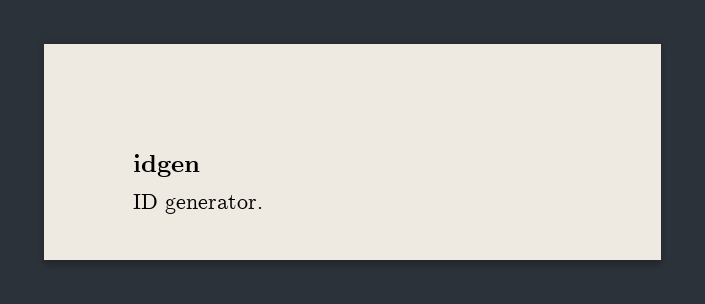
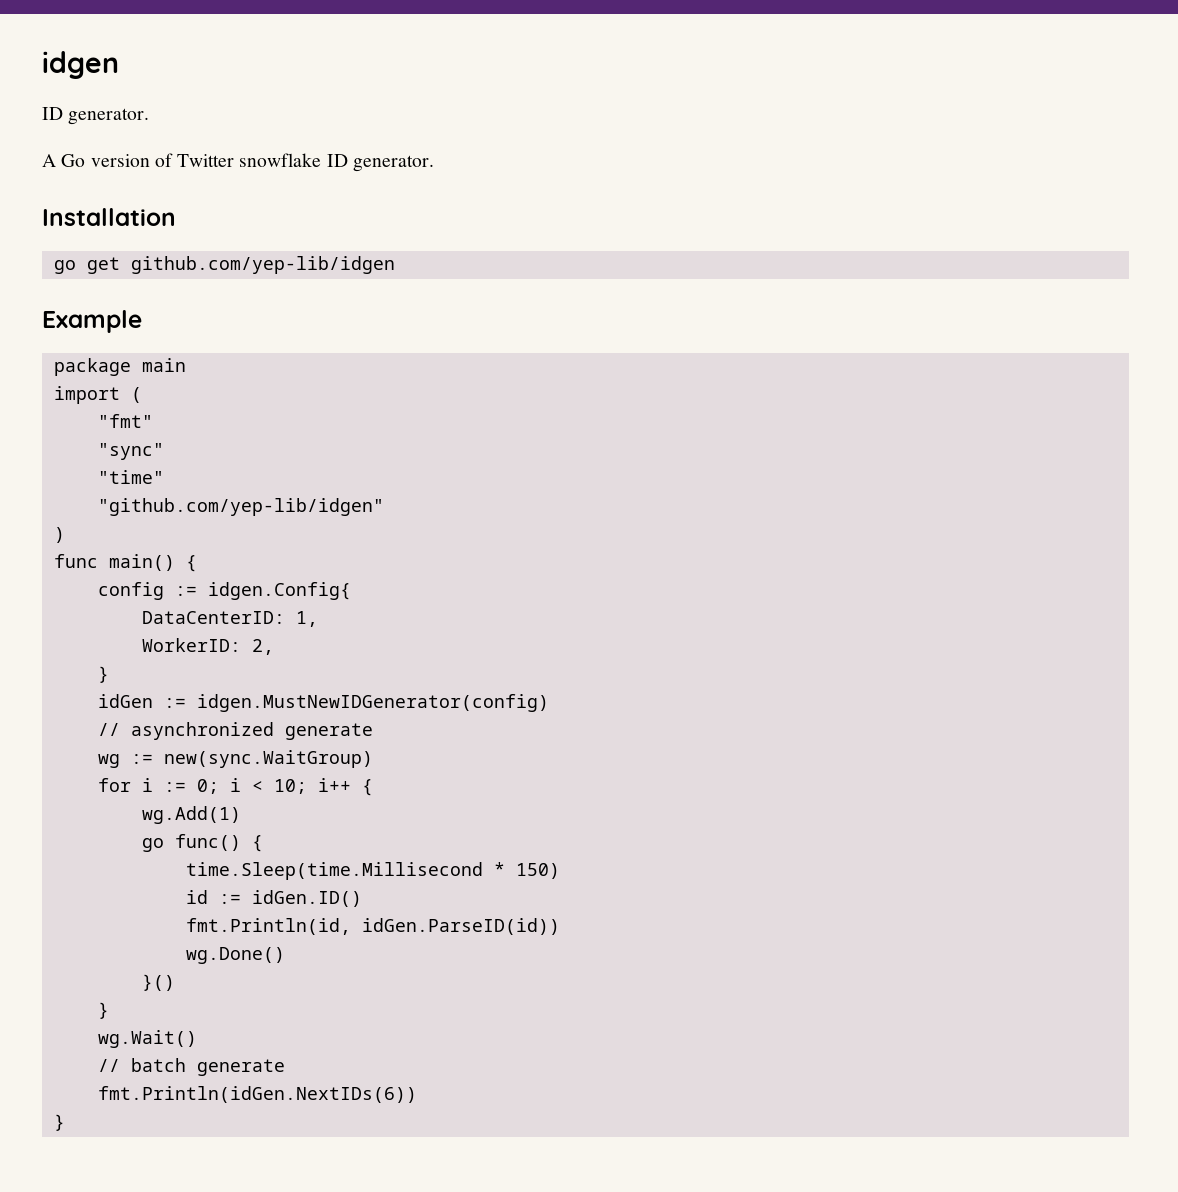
(263, 204) none -> [42,153,434,172] [42,208,176,226] [53,256,395,274] [42,310,142,333] [53,358,186,376] [53,386,142,404] [97,414,153,428] [97,443,164,460] [97,470,164,484] [97,498,384,516] [53,527,65,543] [53,554,197,572] [97,582,351,600] [141,611,318,627] [141,638,274,655] [97,666,109,683] [97,694,549,712] [97,722,373,740] [97,750,373,768] [97,778,373,796] [141,806,241,824] [141,834,263,852] [185,862,560,880] [185,890,362,907] [185,918,560,935] [185,947,285,964] [141,974,175,991] [97,1002,109,1019] [97,1030,197,1048] [97,1058,285,1076] [97,1086,417,1103] [53,1114,65,1131] // A Go version of Twitter snowflake ID generator. // Installation // go get github.com/yep-lib/idgen // Example // package main // import ( // "fmt" // "sync" // "time" // "github.com/yep-lib/idgen" // ) // func main() { // config := idgen.Config{ // DataCenterID: 1, // WorkerID: 2, // } // idGen := idgen.MustNewIDGenerator(config) // // asynchronized generate // wg := new(sync.WaitGroup) // for i := 0; i < 10; i++ { // wg.Add(1) // go func() { // time.Sleep(time.Millisecond * 150) // id := idGen.ID() // fmt.Println(id, idGen.ParseID(id)) // wg.Done() // }() // } // wg.Wait() // // batch generate // fmt.Println(idGen.NextIDs(6)) // }

